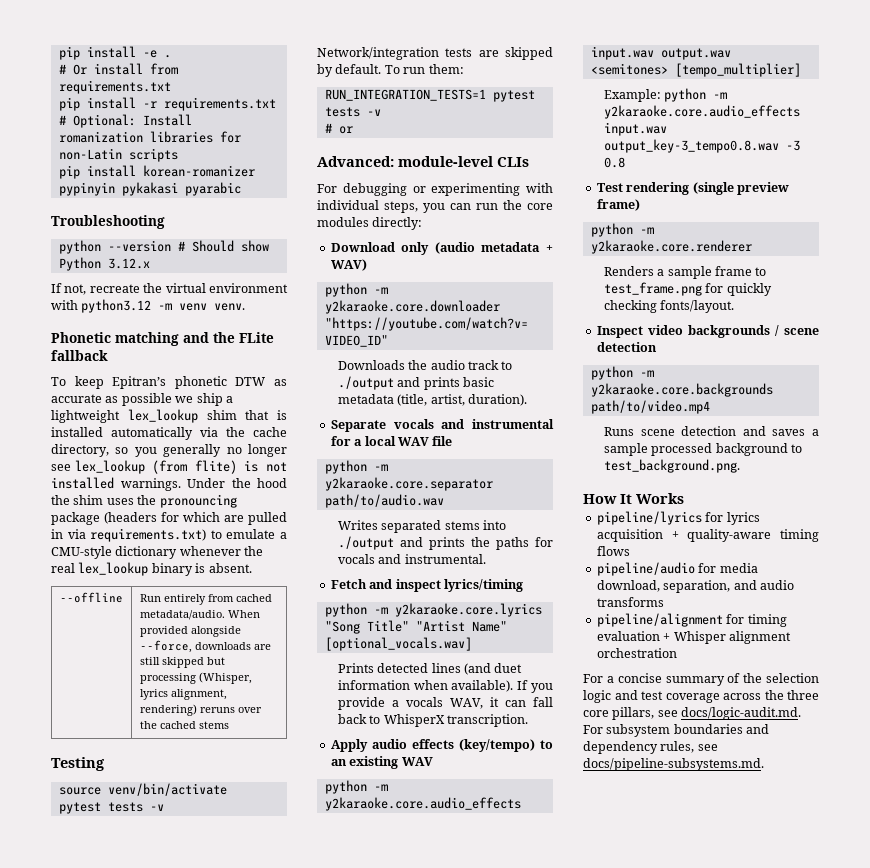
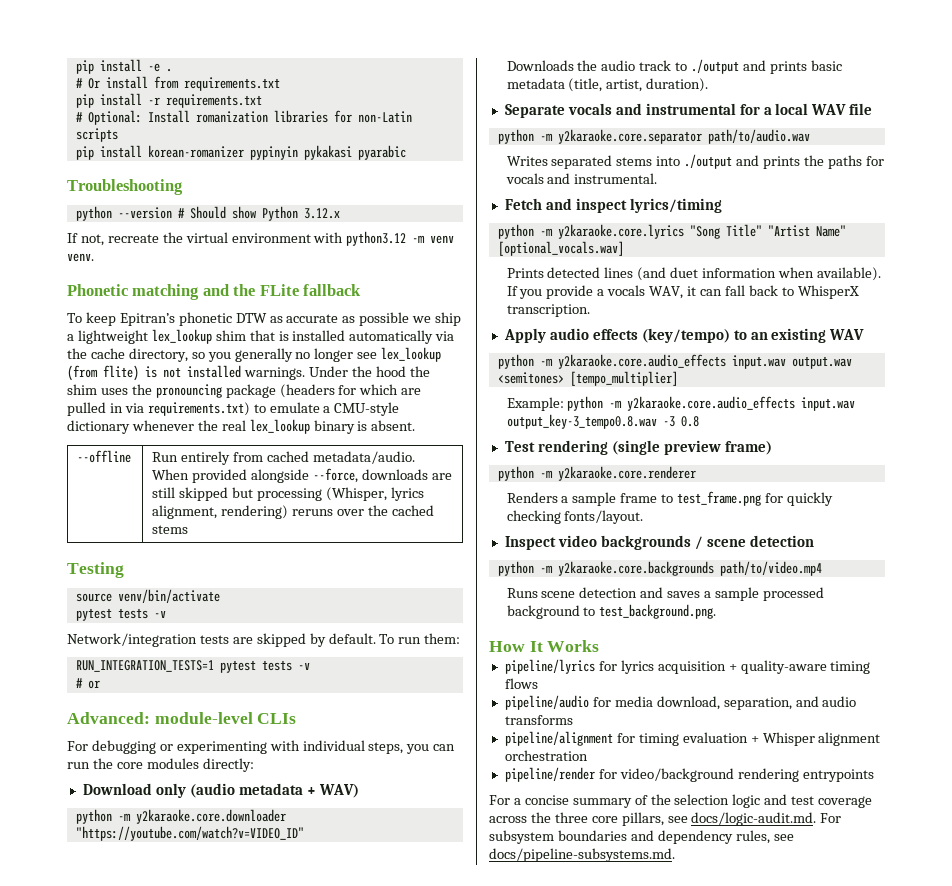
(677, 653) none -> [504,767,874,782] // pipeline/render for video/background rendering entrypoints

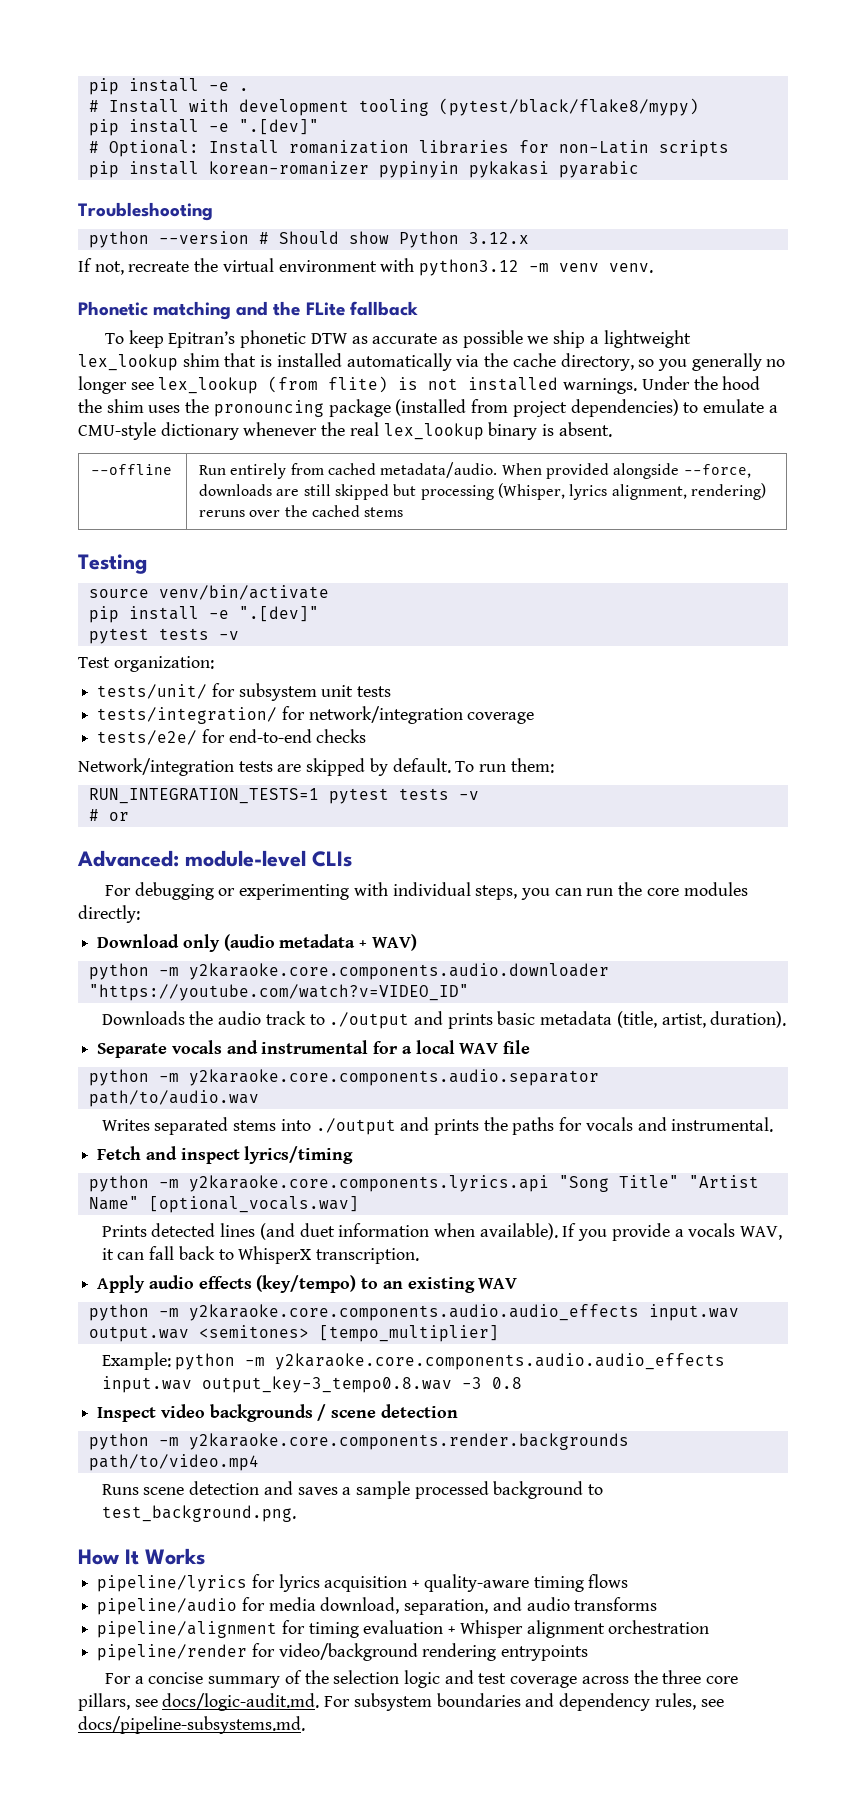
[87,76,280,91] [75,93,262,108] Or install from requirements.txt // pip install -r requirements.txt -> [108,98,699,116] [88,119,319,136] Install with development tooling (pytest/black/flake8/mypy) // pip install -e ".[dev]"
[279,384,422,398] [67,402,250,416] (headers for which are pulled in via requirements.txt) -> [395,399,679,417] (installed from project dependencies)
[75,608,166,621] // pytest tests -v -> [88,606,319,623] [88,628,239,644] [78,656,214,672] [97,683,392,701] [97,706,535,724] [97,729,367,745] // pip install -e ".[dev]" // pytest tests -v // Test organization: // tests/unit/ for subsystem unit tests // tests/integration/ for network/integration coverage // tests/e2e/ for end-to-end checks
[135,809,286,824] y2karaoke.core.downloader -> [188,963,609,980] y2karaoke.core.components.audio.downloader
[557,129,702,144] y2karaoke.core.separator -> [188,1069,599,1086] y2karaoke.core.components.audio.separator
[557,224,684,239] y2karaoke.core.lyrics -> [188,1175,549,1192] y2karaoke.core.components.lyrics.api
[557,354,726,369] y2karaoke.core.audio_effects -> [188,1304,639,1321] y2karaoke.core.components.audio.audio_effects
[627,396,796,411] y2karaoke.core.audio_effects -> [275,1353,726,1370] y2karaoke.core.components.audio.audio_effects
[504,440,772,455] [497,466,696,481] [506,491,833,506] [506,510,644,524] // Test rendering (single preview frame) // python -m y2karaoke.core.renderer // Renders a sample frame to test_frame.png for quickly checking fonts/layout. -> (522, 1383) none
[557,561,714,576] y2karaoke.core.backgrounds -> [188,1433,629,1450] y2karaoke.core.components.render.backgrounds

